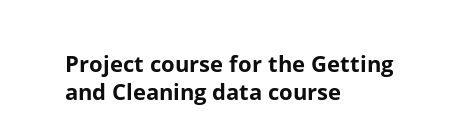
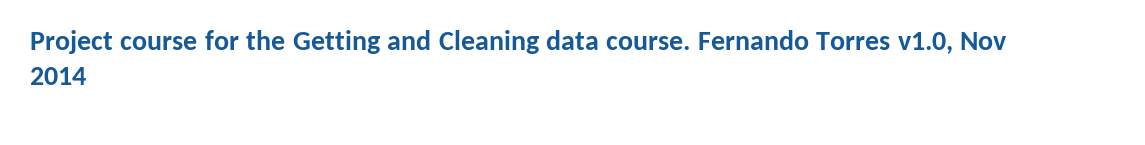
[268,88,341,100] course -> [606,30,1008,54] [30,67,86,85] course. Fernando Torres v1.0, Nov 2014

